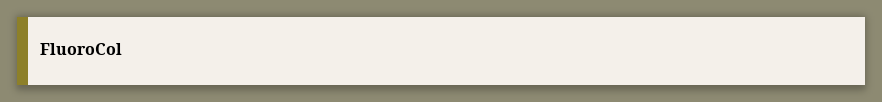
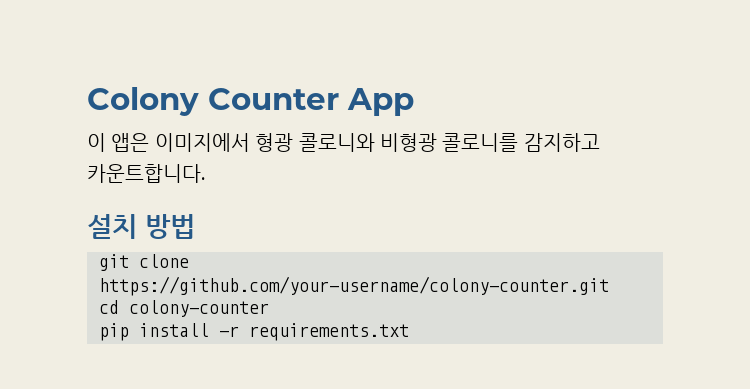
[40,43,122,55] FluoroCol -> [87,87,414,116] [87,133,600,152] [87,164,205,183] [87,214,195,239] [99,254,189,271] [99,276,609,296] [99,300,269,317] [99,323,409,341] Colony Counter App // 이 앱은 이미지에서 형광 콜로니와 비형광 콜로니를 감지하고 카운트합니다. // 설치 방법 // git clone https://github.com/your-username/colony-counter.git // cd colony-counter // pip install -r requirements.txt

